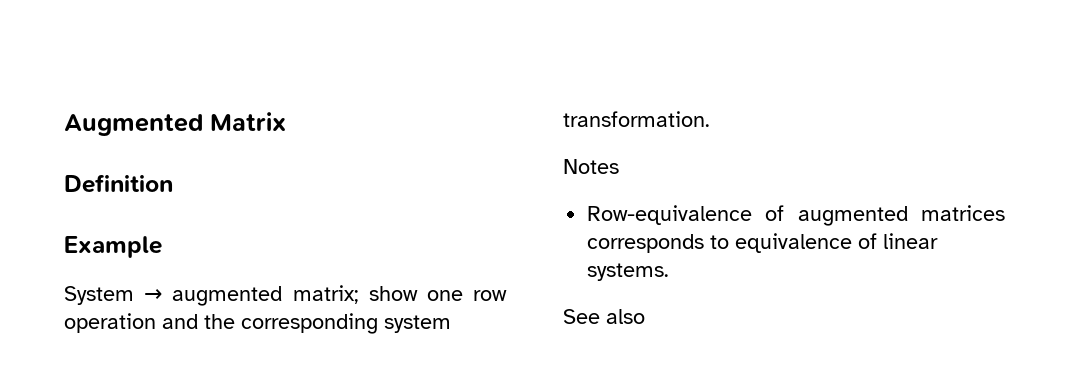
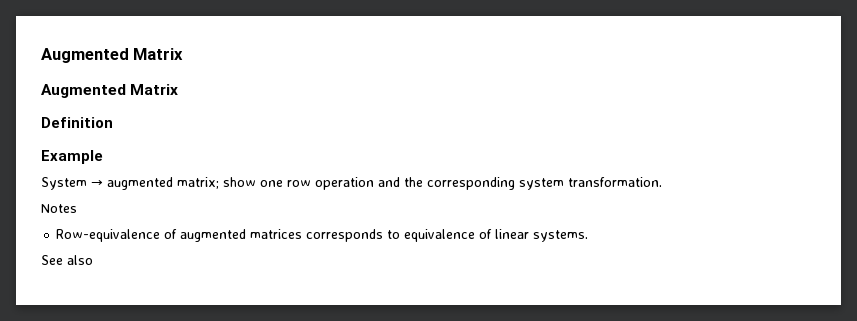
[64,112,286,136] Augmented Matrix -> [41,48,184,63] [41,84,179,98] Augmented Matrix // Augmented Matrix

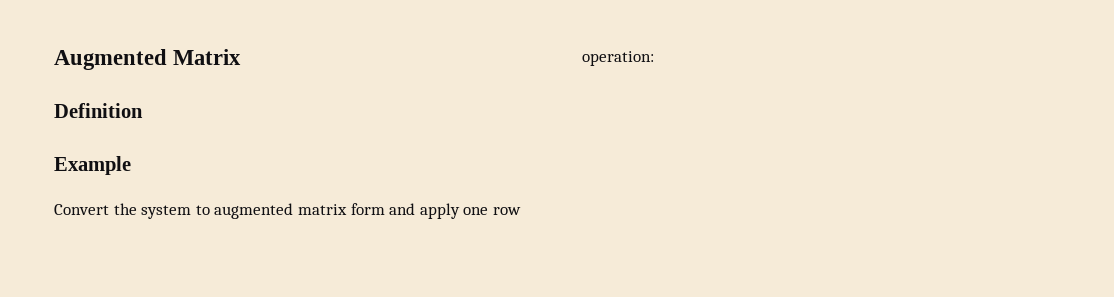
[41,48,184,63] [41,84,179,98] Augmented Matrix // Augmented Matrix -> [54,49,242,70] Augmented Matrix
[41,177,662,190] [41,204,77,213] [56,229,589,242] [41,255,93,265] System → augmented matrix; show one row operation and the corresponding system transformation. // Notes // Row-equivalence of augmented matrices corresponds to equivalence of linear systems. // See also -> [54,203,521,219] [582,51,654,66] Convert the system to augmented matrix form and apply one row operation:

